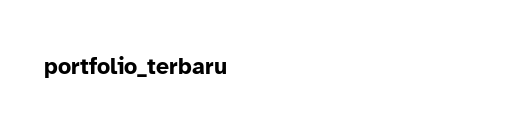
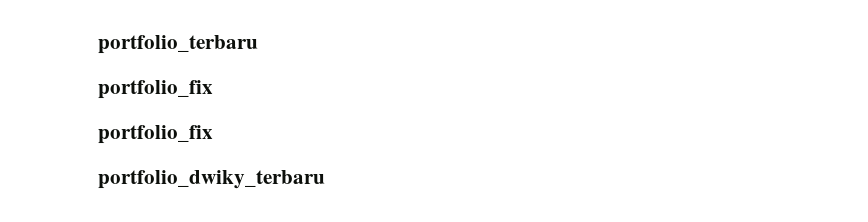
(227, 67) none -> [98,80,213,99] [98,125,213,144] [98,170,325,189] // portfolio_fix // portfolio_fix // portfolio_dwiky_terbaru

